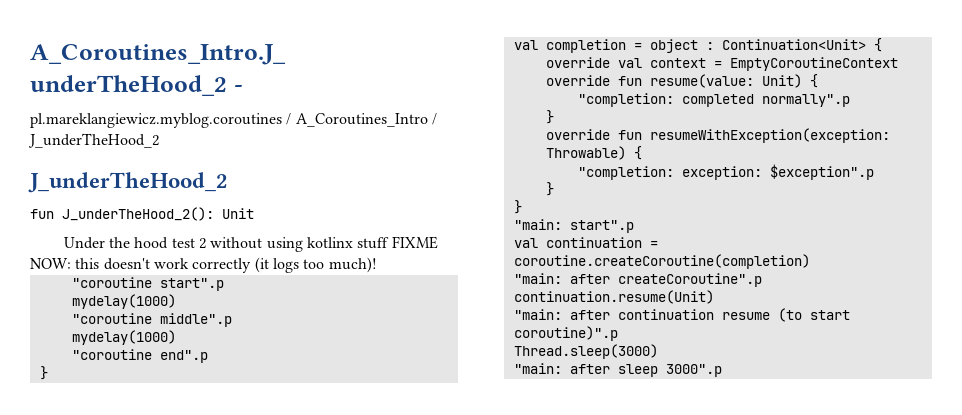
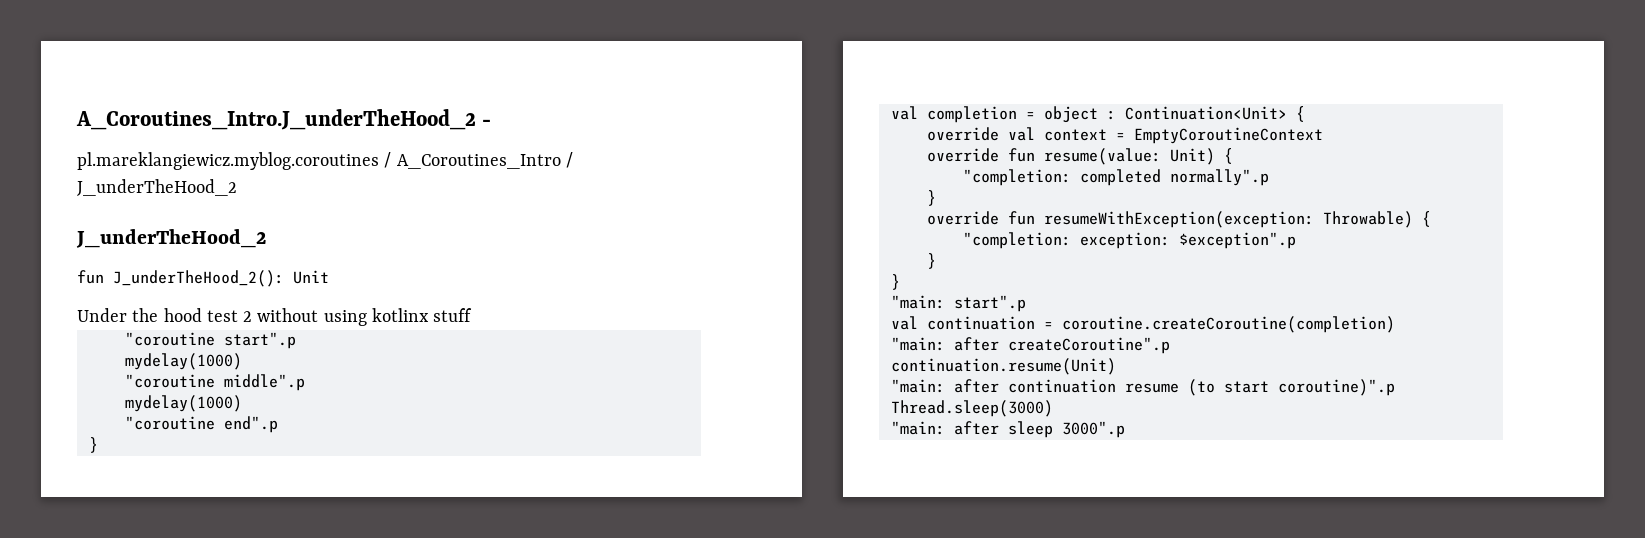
[391,236,438,249] [30,257,377,273] FIXME NOW: this doesn't work correctly (it logs too much)! -> (473, 315) none

